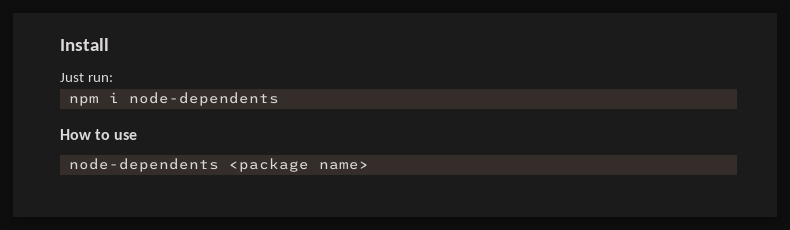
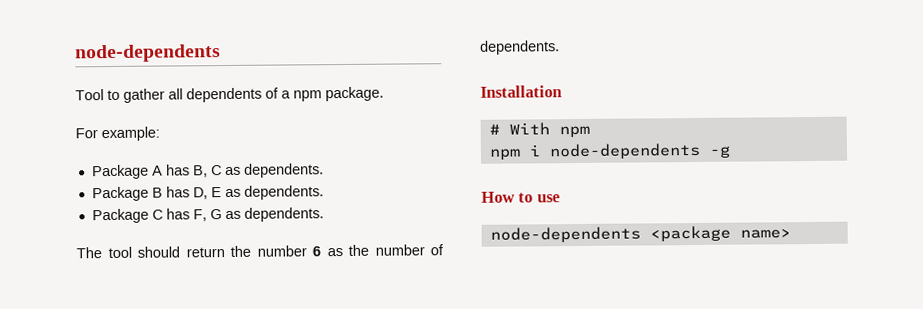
[60,38,109,51] [60,73,113,82] Install // Just run: -> [75,44,221,63] [75,86,384,103] [75,126,160,142] [91,163,324,180] [91,185,324,202] [91,207,324,224] [76,244,444,259] [480,40,560,55] [480,85,562,98] [488,122,590,138] node-dependents // Tool to gather all dependents of a npm package. // For example: // Package A has B, C as dependents. // Package B has D, E as dependents. // Package C has F, G as dependents. // The tool should return the number 6 as the number of dependents. // Installation // # With npm
(279, 99) none -> [708,145,731,158] -g

